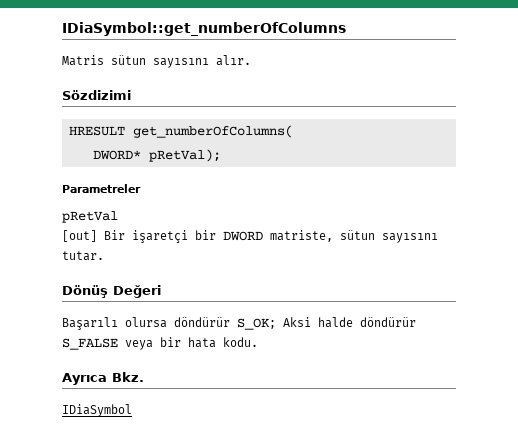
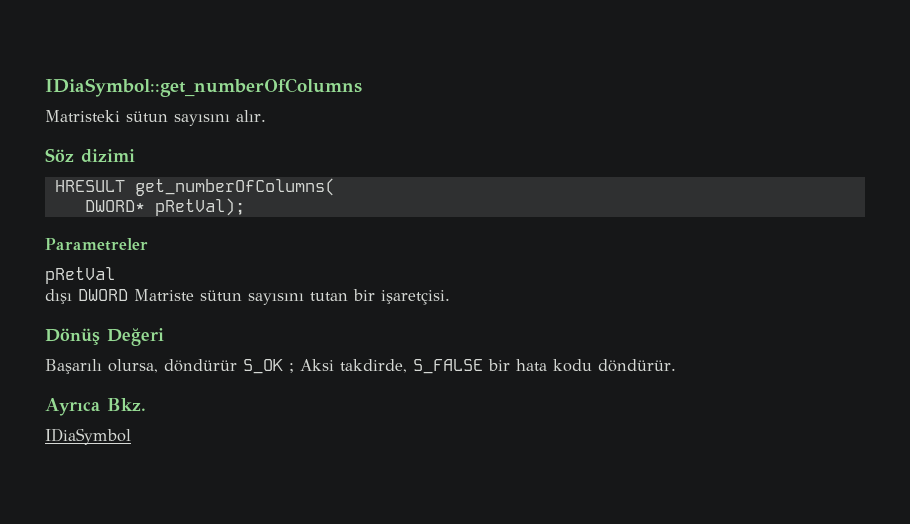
[62,55,104,66] Matris -> [45,110,120,122] Matristeki
[62,90,131,100] Sözdizimi -> [45,148,135,163] Söz dizimi
[62,230,438,243] [62,251,104,261] [62,285,161,298] [62,317,416,330] [62,337,258,350] [out] Bir işaretçi bir DWORD matriste, sütun sayısını tutar. // Dönüş Değeri // Başarılı olursa döndürür S_OK; Aksi halde döndürür S_FALSE veya bir hata kodu. -> [45,289,450,305] [45,328,164,346] [45,359,676,374] dışı DWORD Matriste sütun sayısını tutan bir işaretçisi. // Dönüş Değeri // Başarılı olursa, döndürür S_OK ; Aksi takdirde, S_FALSE bir hata kodu döndürür.

